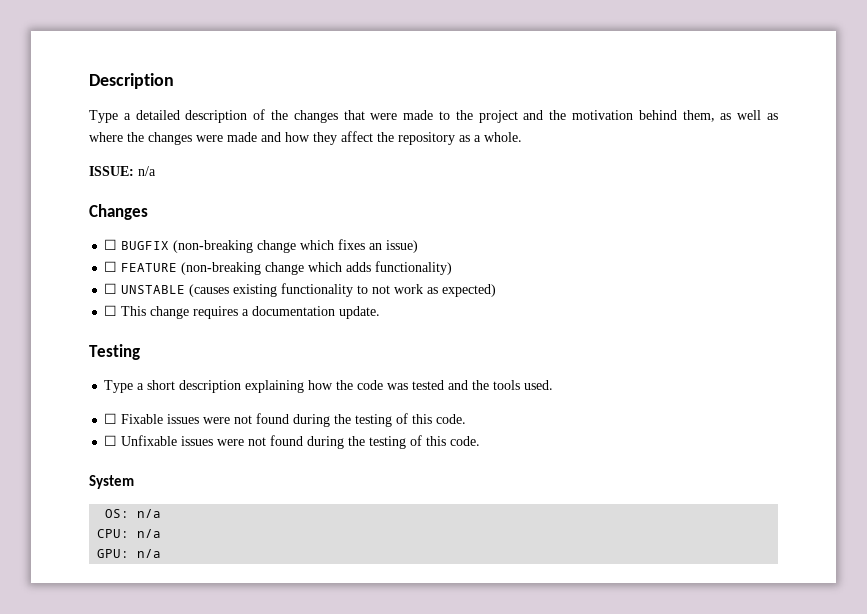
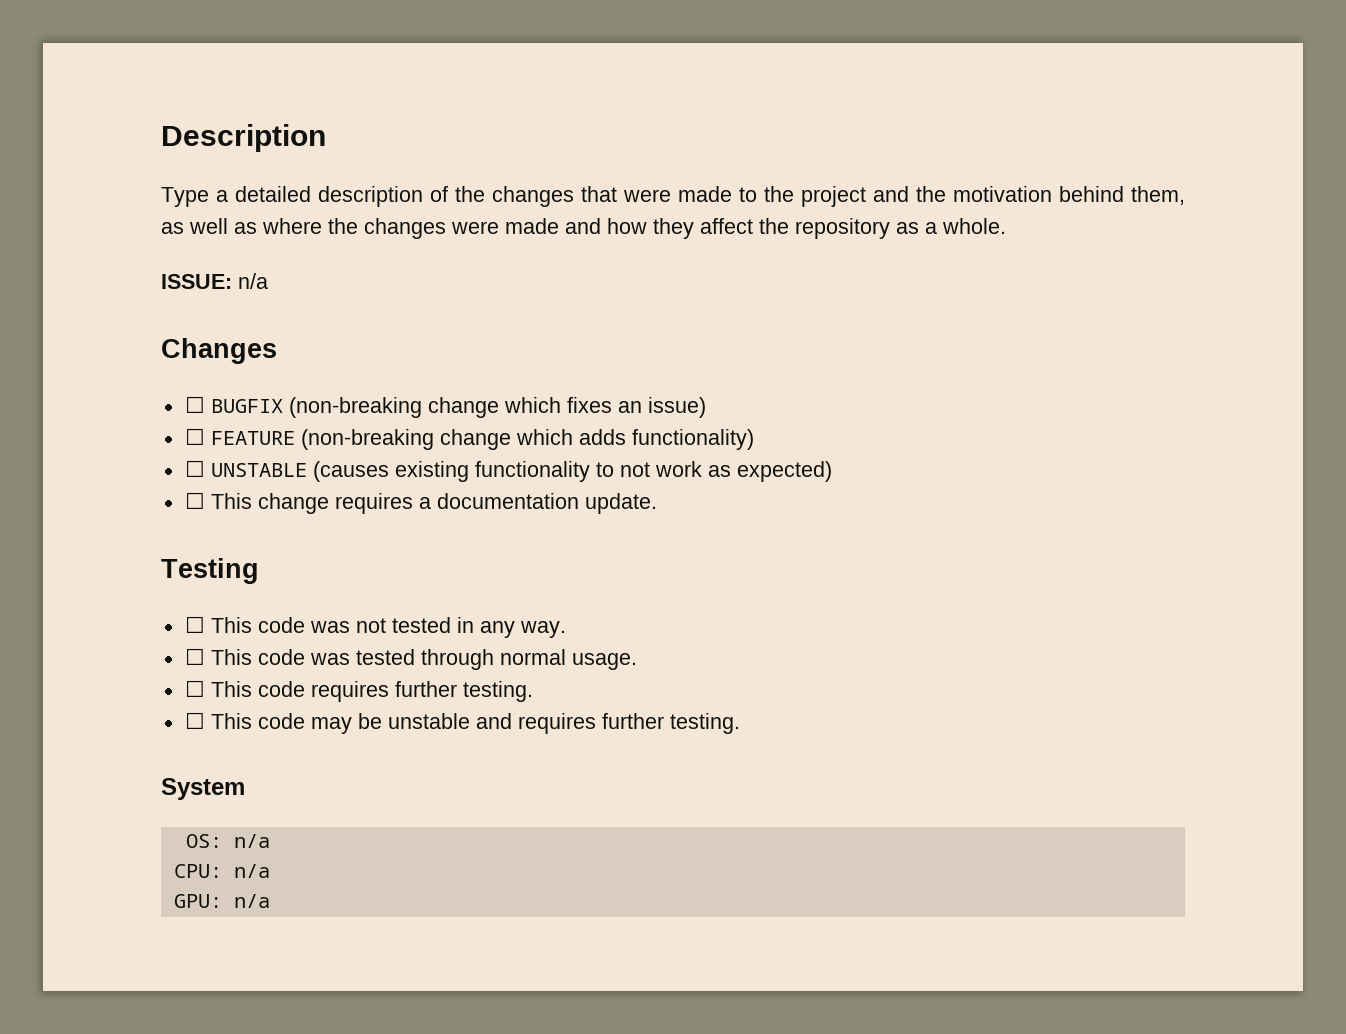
[104,380,554,393] [104,413,467,427] [104,435,481,449] Type a short description explaining how the code was tested and the tools used. // ☐ Fixable issues were not found during the testing of this code. // ☐ Unfixable issues were not found during the testing of this code. -> [184,616,566,638] [184,648,637,670] [184,680,533,702] [184,712,740,734] ☐ This code was not tested in any way. // ☐ This code was tested through normal usage. // ☐ This code requires further testing. // ☐ This code may be unstable and requires further testing.

